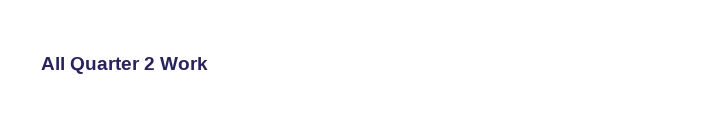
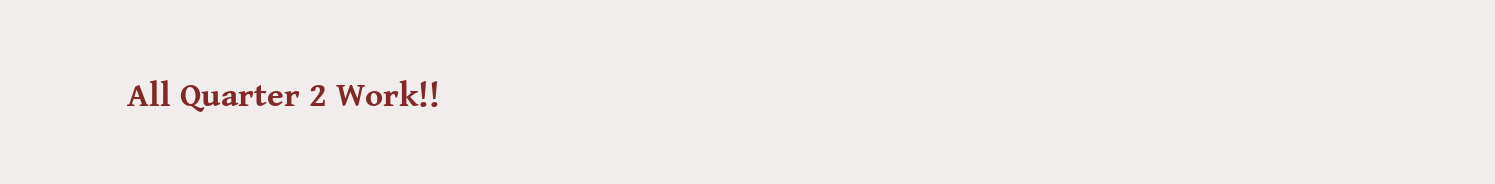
[160,57,209,70] Work -> [336,80,441,107] Work!!

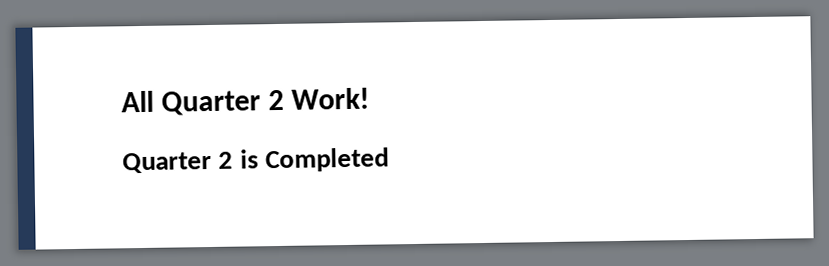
[336,80,441,107] Work!! -> [291,87,371,110] [122,147,389,174] Work! // Quarter 2 is Completed

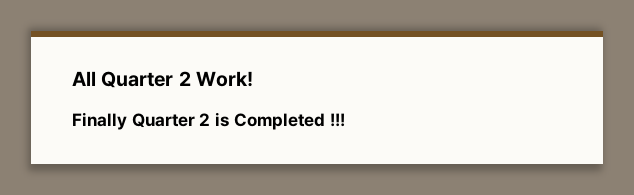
(371, 98) none -> [72,112,127,130] Finally
(389, 160) none -> [329,113,345,127] !!!

